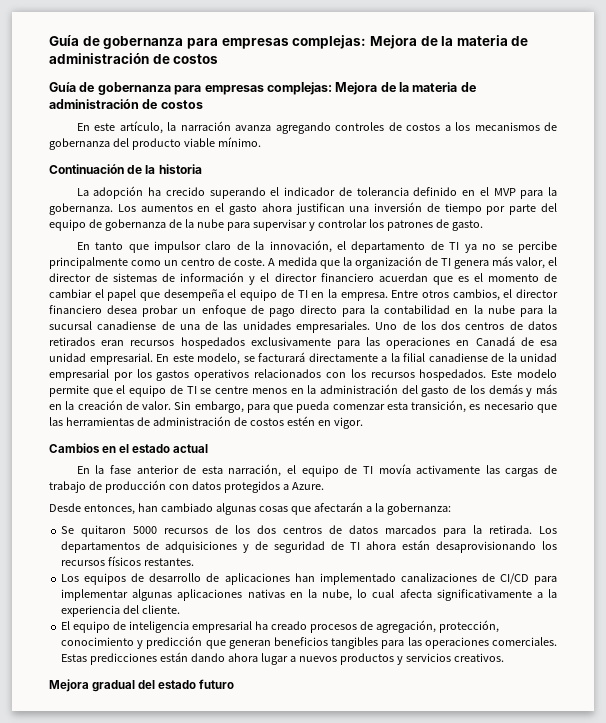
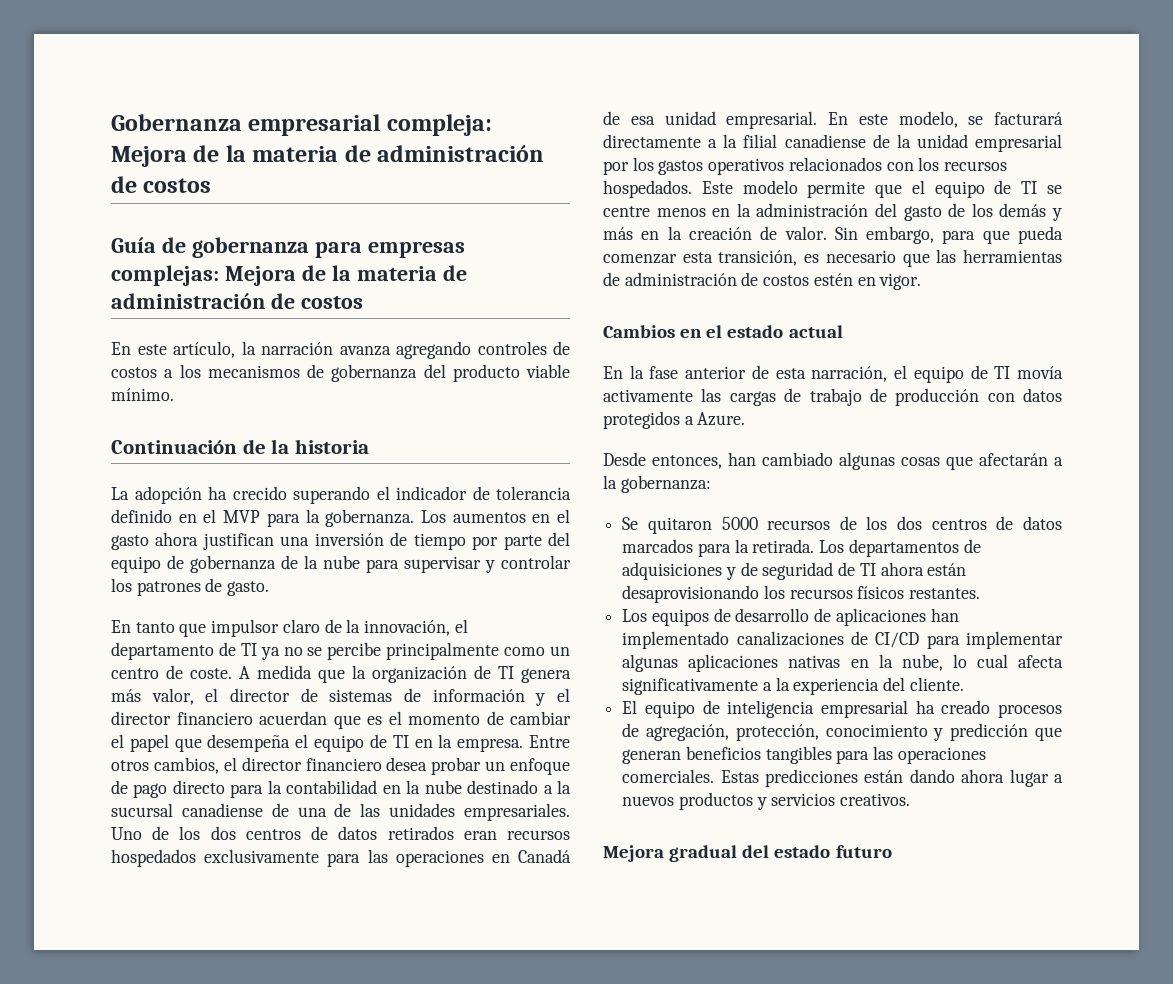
[49,35,367,49] Guía de gobernanza para empresas complejas: -> [111,114,492,136] Gobernanza empresarial compleja:
[519,308,543,317] para -> [467,780,553,794] destinado a

